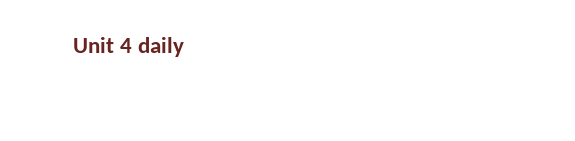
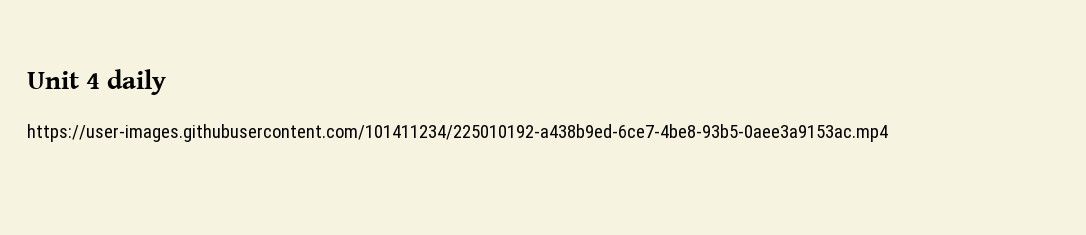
(185, 47) none -> [27,124,888,142] // https://user-images.githubusercontent.com/101411234/225010192-a438b9ed-6ce7-4be8-93b5-0aee3a9153ac.mp4

